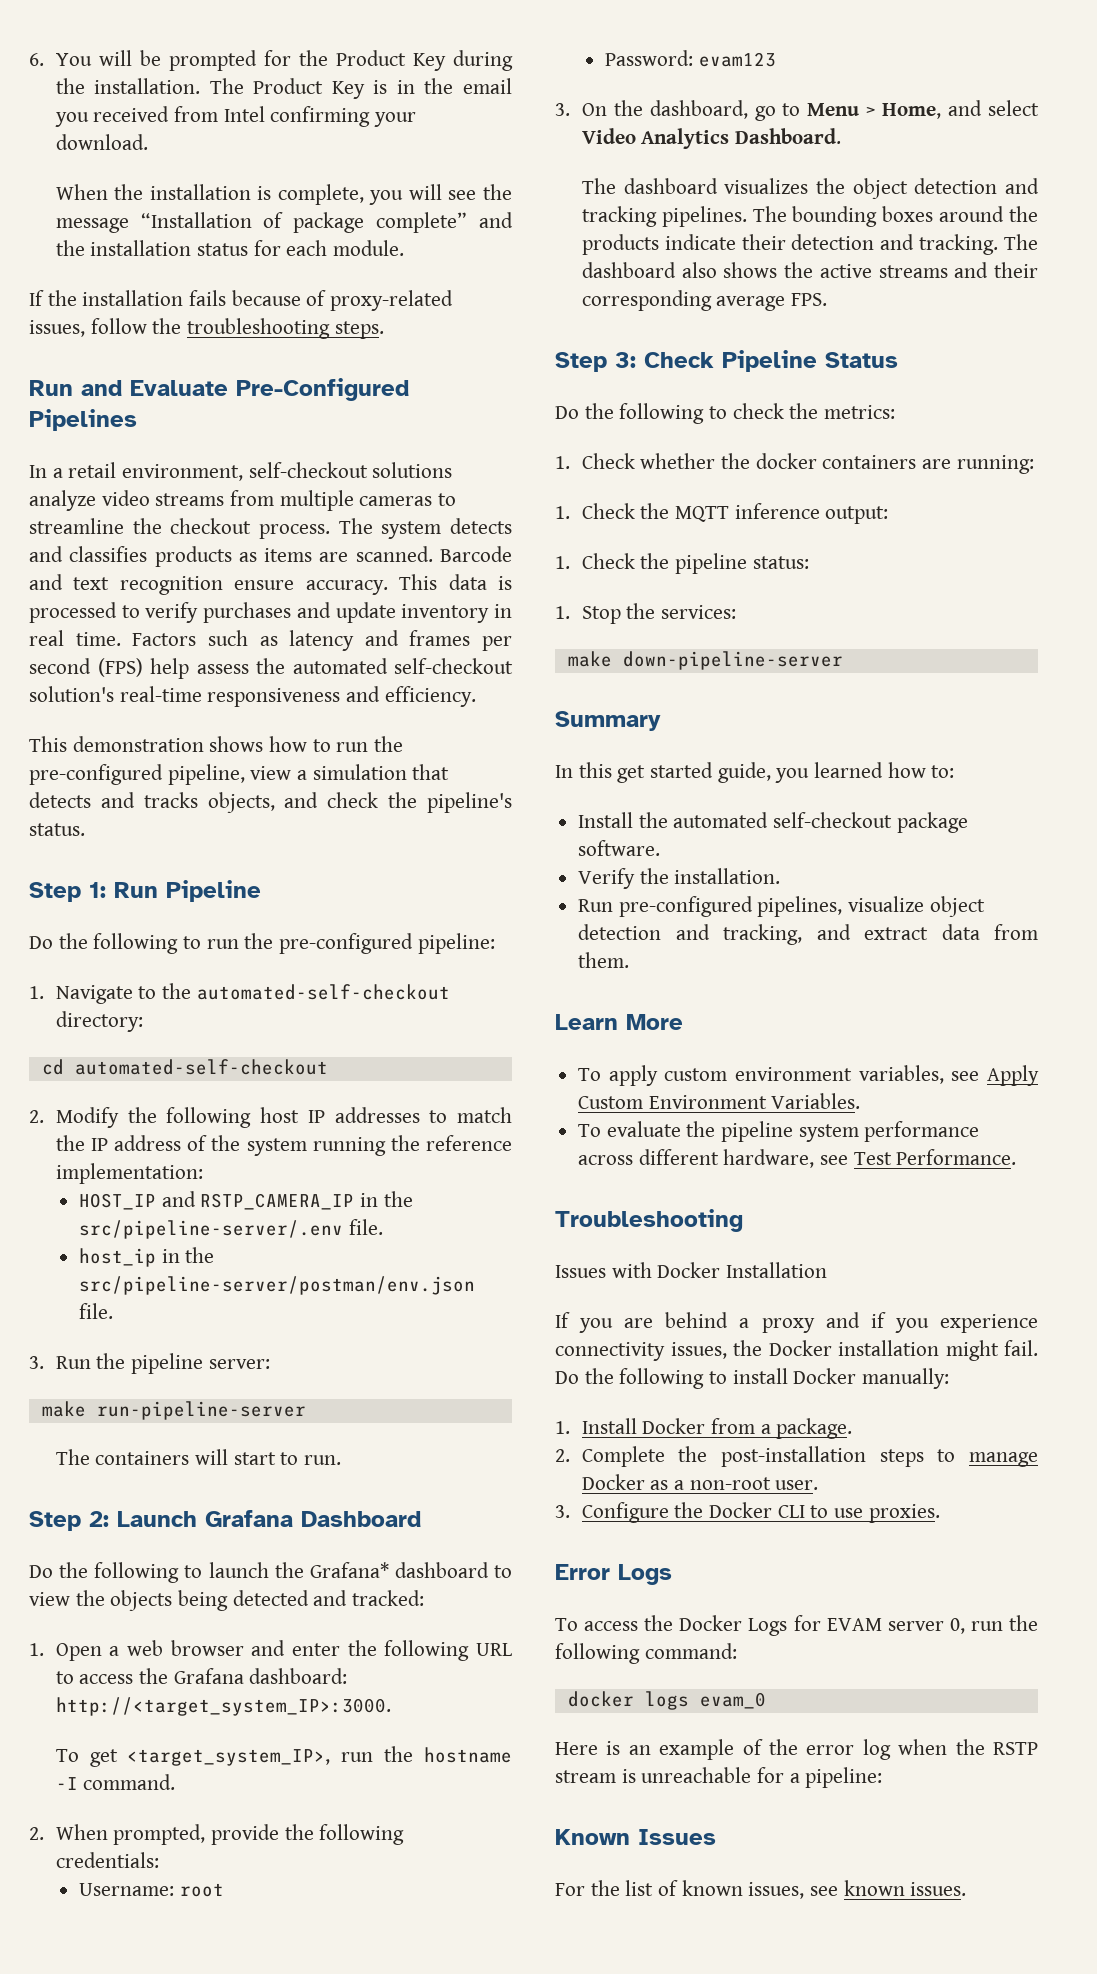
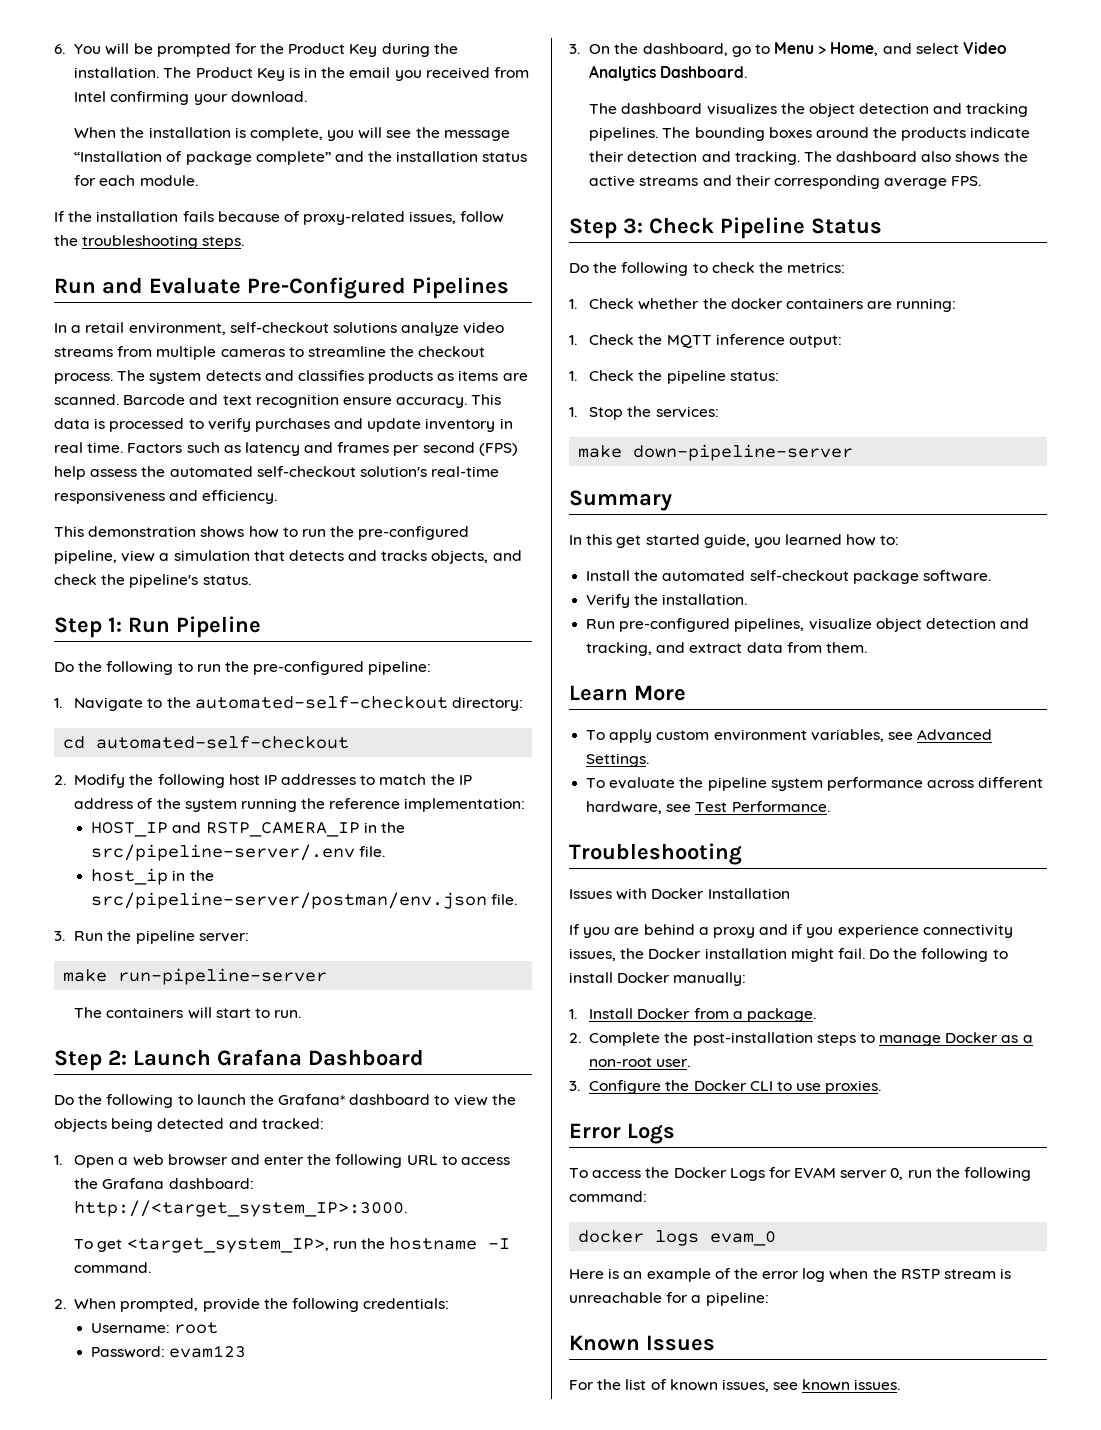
[987,1065,1039,1086] [578,1093,861,1109] Apply Custom Environment Variables. -> [917,729,993,741] [586,753,650,767] Advanced Settings.

